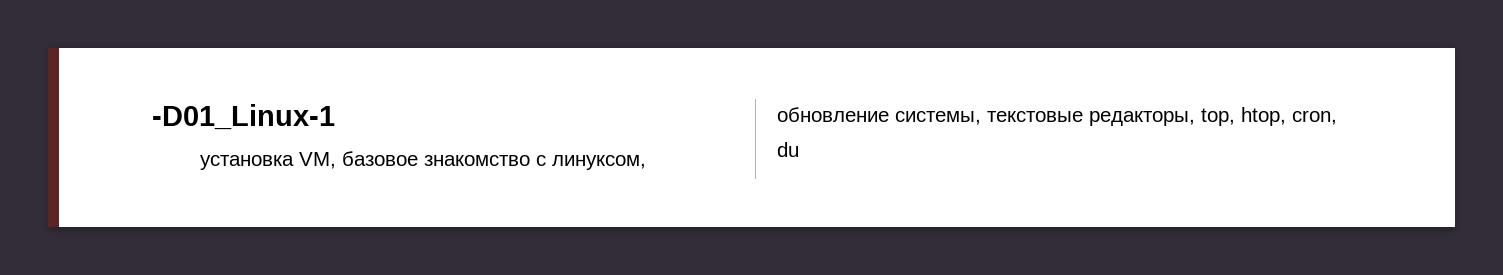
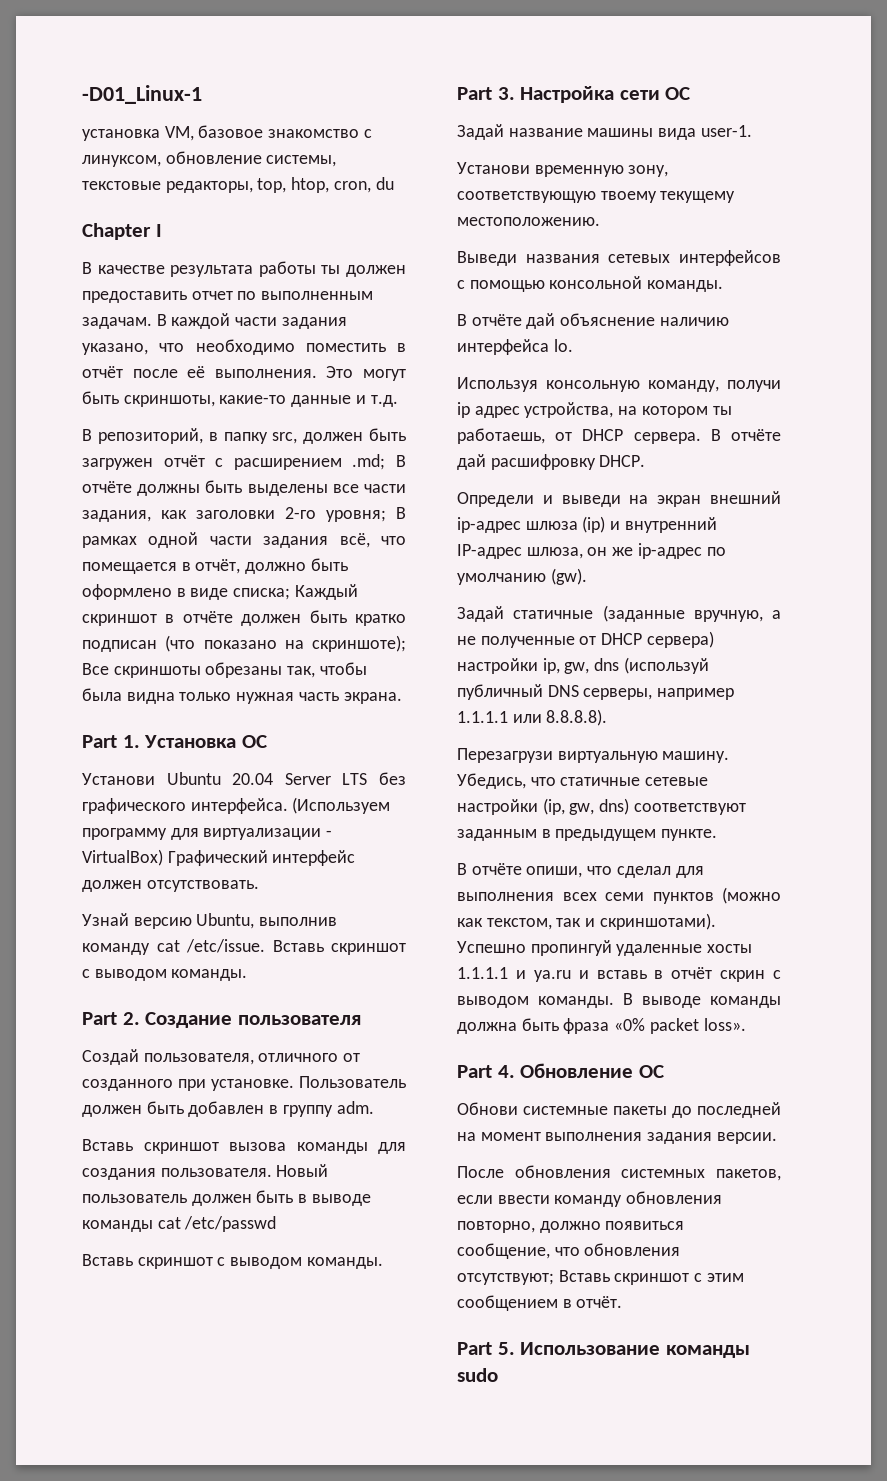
(799, 149) none -> [82,223,162,240] [82,261,406,277] [82,291,374,303] [82,313,347,329] [82,339,406,355] [82,366,406,381] [82,391,398,407] [82,428,406,444] [82,454,406,470] [82,480,406,496] [82,507,406,522] [82,532,406,548] [82,558,348,574] [82,584,358,600] [82,610,406,626] [82,635,406,652] [82,662,367,678] [82,688,402,704] [82,735,267,748] [82,772,406,785] [82,797,391,814] [82,828,333,840] [82,849,356,866] [82,880,259,892] [82,913,338,929] [82,939,406,955] [82,969,248,981] [82,1012,361,1028] [82,1049,361,1065] [82,1076,406,1091] [82,1101,374,1117] [82,1139,406,1154] [82,1164,329,1180] [82,1190,371,1206] [82,1216,277,1232] [82,1254,383,1269] [457,86,691,103] [457,124,752,140] [457,162,669,177] [457,191,736,203] [457,217,600,226] [457,250,781,266] [457,276,724,292] [457,313,729,329] [457,339,573,355] [457,377,781,392] [457,402,732,418] [457,428,781,444] [457,454,646,470] [457,491,781,507] [457,516,717,533] [457,543,726,559] [457,568,587,585] [457,605,781,622] [457,631,714,648] [457,657,709,674] [457,684,735,700] [457,709,608,726] [457,748,730,763] [457,773,709,789] [457,798,746,815] [457,829,718,841] [457,863,704,878] [457,887,781,904] [457,913,716,930] [457,940,753,956] [457,967,781,982] [457,993,781,1008] [457,1018,746,1034] [457,1063,664,1078] [457,1102,781,1118] [457,1132,777,1144] [457,1165,781,1181] [457,1191,723,1207] [457,1221,685,1233] [457,1243,681,1259] [457,1270,744,1285] [457,1295,623,1311] [457,1342,750,1358] [457,1368,498,1382] // Chapter I // В качестве результата работы ты должен предоставить отчет по выполненным задачам. В каждой части задания указано, что необходимо поместить в отчёт после её выполнения. Это могут быть скриншоты, какие-то данные и т.д. // В репозиторий, в папку src, должен быть загружен отчёт с расширением .md; В отчёте должны быть выделены все части задания, как заголовки 2-го уровня; В рамках одной части задания всё, что помещается в отчёт, должно быть оформлено в виде списка; Каждый скриншот в отчёте должен быть кратко подписан (что показано на скриншоте); Все скриншоты обрезаны так, чтобы была видна только нужная часть экрана. // Part 1. Установка ОС // Установи Ubuntu 20.04 Server LTS без графического интерфейса. (Используем программу для виртуализации - VirtualBox) Графический интерфейс должен отсутствовать. // Узнай версию Ubuntu, выполнив команду cat /etc/issue. Вставь скриншот с выводом команды. // Part 2. Создание пользователя // Создай пользователя, отличного от созданного при установке. Пользователь должен быть добавлен в группу adm. // Вставь скриншот вызова команды для создания пользователя. Новый пользователь должен быть в выводе команды cat /etc/passwd // Вставь скриншот с выводом команды. // Part 3. Настройка сети ОС // Задай название машины вида user-1. // Установи временную зону, соответствующую твоему текущему местоположению. // Выведи названия сетевых интерфейсов с помощью консольной команды. // В отчёте дай объяснение наличию интерфейса lo. // Используя консольную команду, получи ip адрес устройства, на котором ты работаешь, от DHCP сервера. В отчёте дай расшифровку DHCP. // Определи и выведи на экран внешний ip-адрес шлюза (ip) и внутренний IP-адрес шлюза, он же ip-адрес по умолчанию (gw). // Задай статичные (заданные вручную, а не полученные от DHCP сервера) настройки ip, gw, dns (используй публичный DNS серверы, например 1.1.1.1 или 8.8.8.8). // Перезагрузи виртуальную машину. Убедись, что статичные сетевые настройки (ip, gw, dns) соответствуют заданным в предыдущем пункте. // В отчёте опиши, что сделал для выполнения всех семи пунктов (можно как текстом, так и скриншотами). Успешно пропингуй удаленные хосты 1.1.1.1 и ya.ru и вставь в отчёт скрин с выводом команды. В выводе команды должна быть фраза «0% packet loss». // Part 4. Обновление ОС // Обнови системные пакеты до последней на момент выполнения задания версии. // После обновления системных пакетов, если ввести команду обновления повторно, должно появиться сообщение, что обновления отсутствуют; Вставь скриншот с этим сообщением в отчёт. // Part 5. Использование команды sudo

